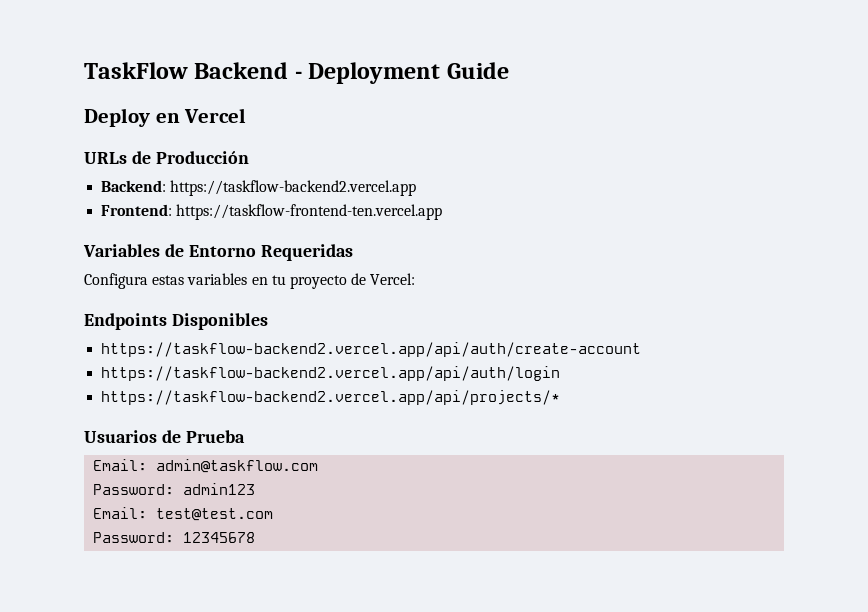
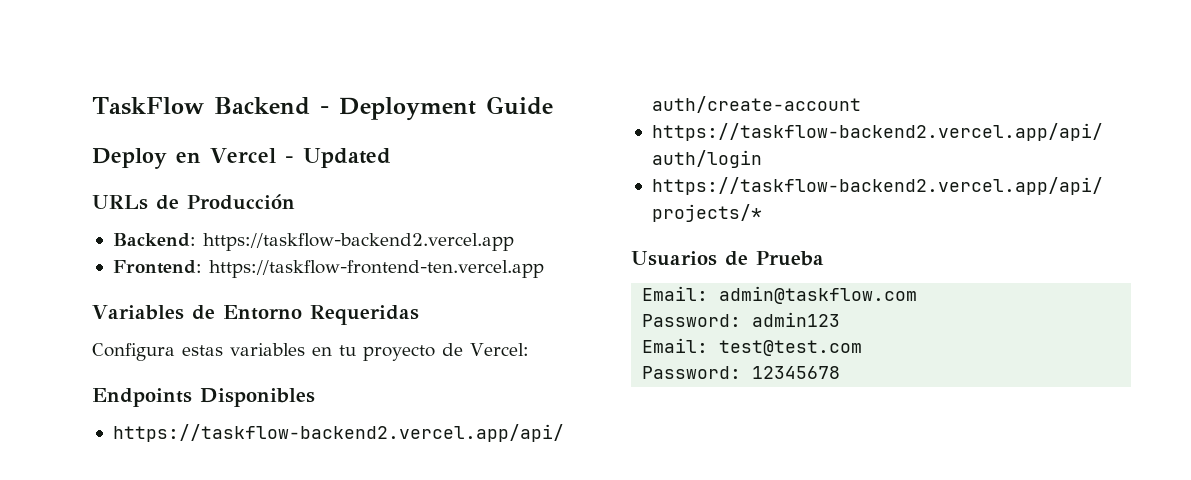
(247, 115) none -> [284,148,391,168] - Updated

